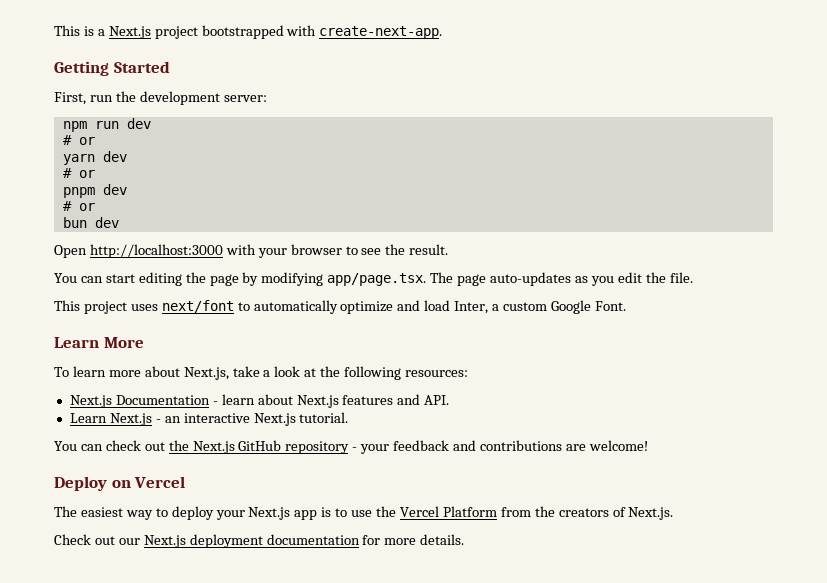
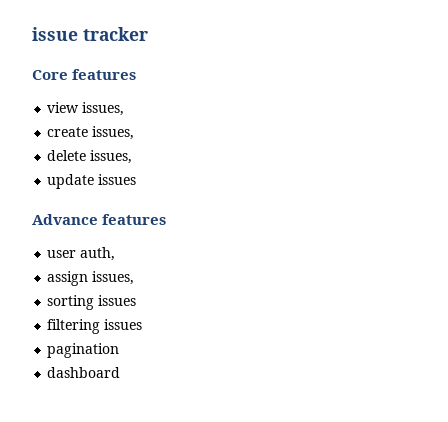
[54,25,443,39] [54,61,170,76] [54,91,267,105] [62,118,151,132] [62,135,95,145] [62,151,127,165] [62,168,95,178] [62,184,127,198] [62,201,95,211] [62,217,119,228] [54,244,449,258] [54,272,693,286] [54,300,626,314] [54,337,144,348] [54,366,469,380] [69,394,450,408] [69,412,349,426] [54,440,648,454] [54,476,186,491] [54,506,674,520] [54,534,465,548] This is a Next.js project bootstrapped with create-next-app. // Getting Started // First, run the development server: // npm run dev // # or // yarn dev // # or // pnpm dev // # or // bun dev // Open http://localhost:3000 with your browser to see the result. // You can start editing the page by modifying app/page.tsx. The page auto-updates as you edit the file. // This project uses next/font to automatically optimize and load Inter, a custom Google Font. // Learn More // To learn more about Next.js, take a look at the following resources: // Next.js Documentation - learn about Next.js features and API. // Learn Next.js - an interactive Next.js tutorial. // You can check out the Next.js GitHub repository - your feedback and contributions are welcome! // Deploy on Vercel // The easiest way to deploy your Next.js app is to use the Vercel Platform from the creators of Next.js. // Check out our Next.js deployment documentation for more details. -> [32,27,148,41] [32,69,137,80] [47,102,125,116] [47,126,135,140] [47,150,133,164] [47,174,137,189] [32,214,167,225] [47,247,116,261] [47,271,135,286] [47,295,137,310] [47,319,143,334] [47,343,120,358] [47,367,121,378] issue tracker // Core features // view issues, // create issues, // delete issues, // update issues // Advance features // user auth, // assign issues, // sorting issues // filtering issues // pagination // dashboard

